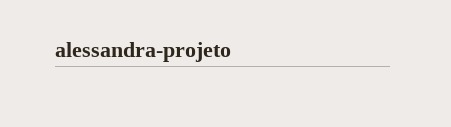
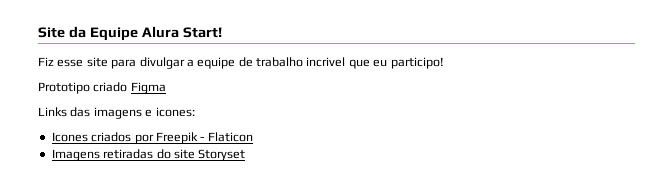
[55,42,231,62] alessandra-projeto -> [38,26,222,41] [38,57,444,69] [38,82,166,94] [38,107,195,119] [51,132,253,144] [51,149,246,161] Site da Equipe Alura Start! // Fiz esse site para divulgar a equipe de trabalho incrivel que eu participo! // Prototipo criado Figma // Links das imagens e icones: // Icones criados por Freepik - Flaticon // Imagens retiradas do site Storyset

